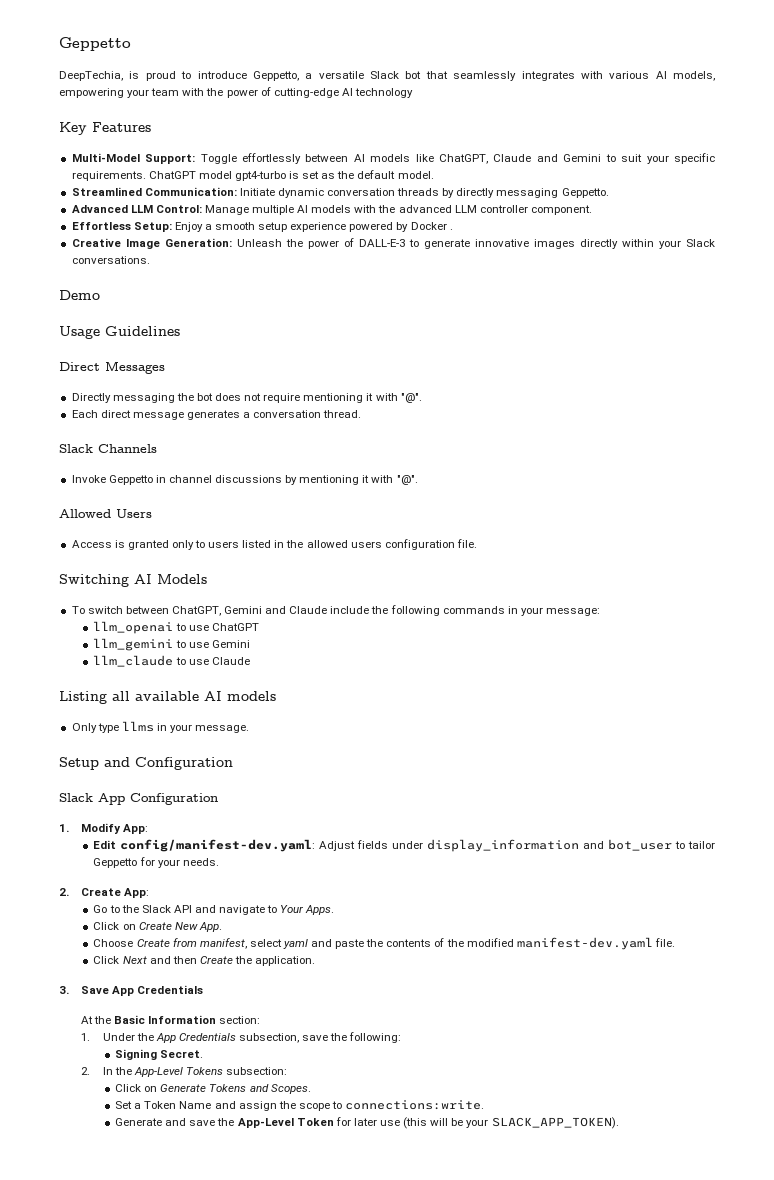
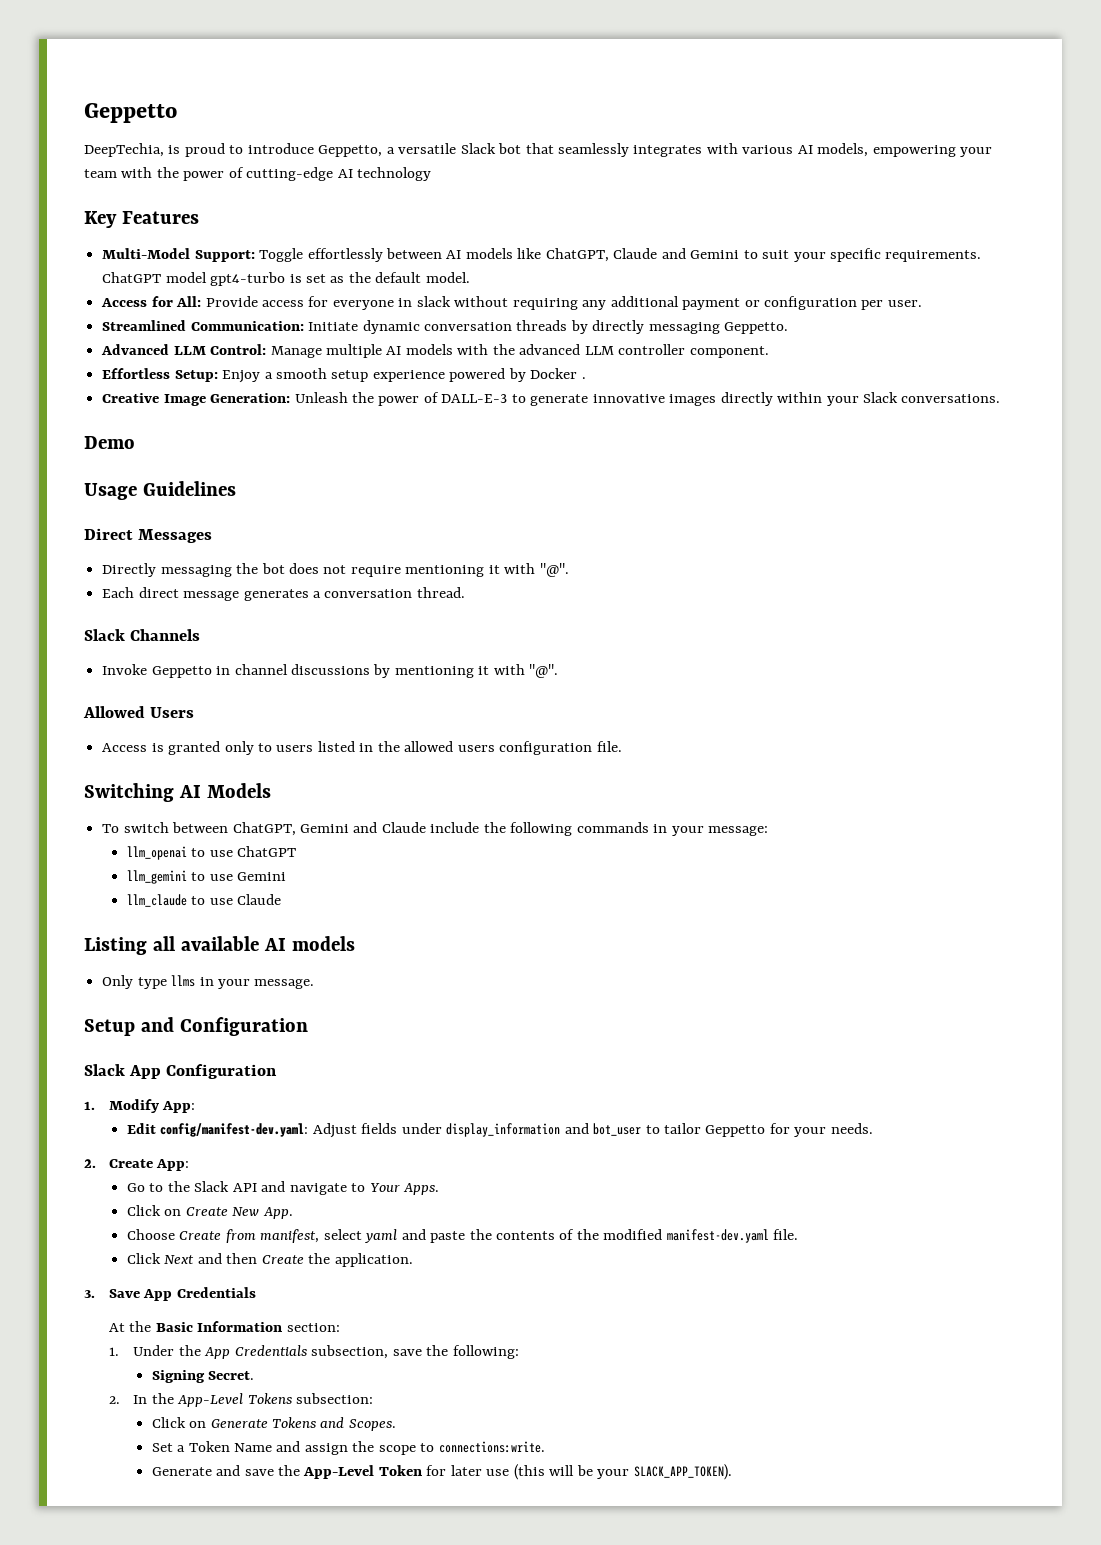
(434, 175) none -> [101,296,922,310] // Access for All: Provide access for everyone in slack without requiring any additional payment or configuration per user.

